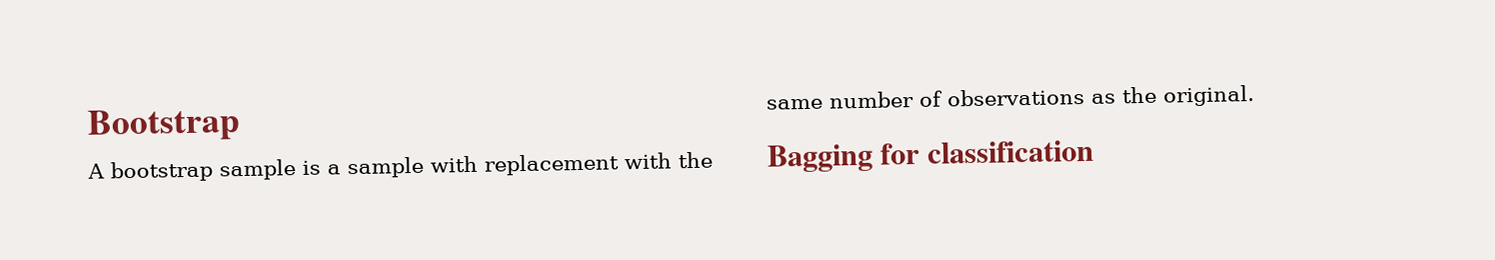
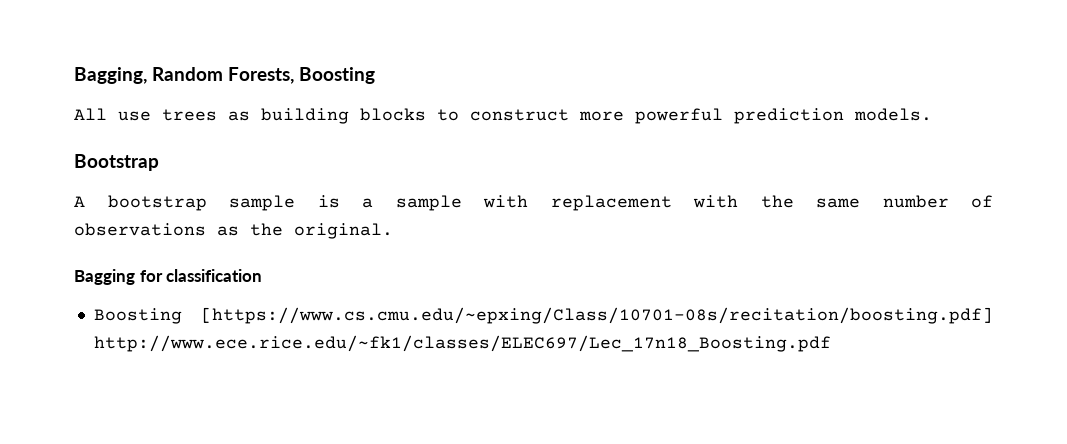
(87, 125) none -> [74,67,375,84] [74,108,932,124] Bagging, Random Forests, Boosting // All use trees as building blocks to construct more powerful prediction models. //
(1095, 151) none -> [93,307,993,324] [93,335,831,352] // Boosting [https://www.cs.cmu.edu/~epxing/Class/10701-08s/recitation/boosting.pdf] http://www.ece.rice.edu/~fk1/classes/ELEC697/Lec_17n18_Boosting.pdf

